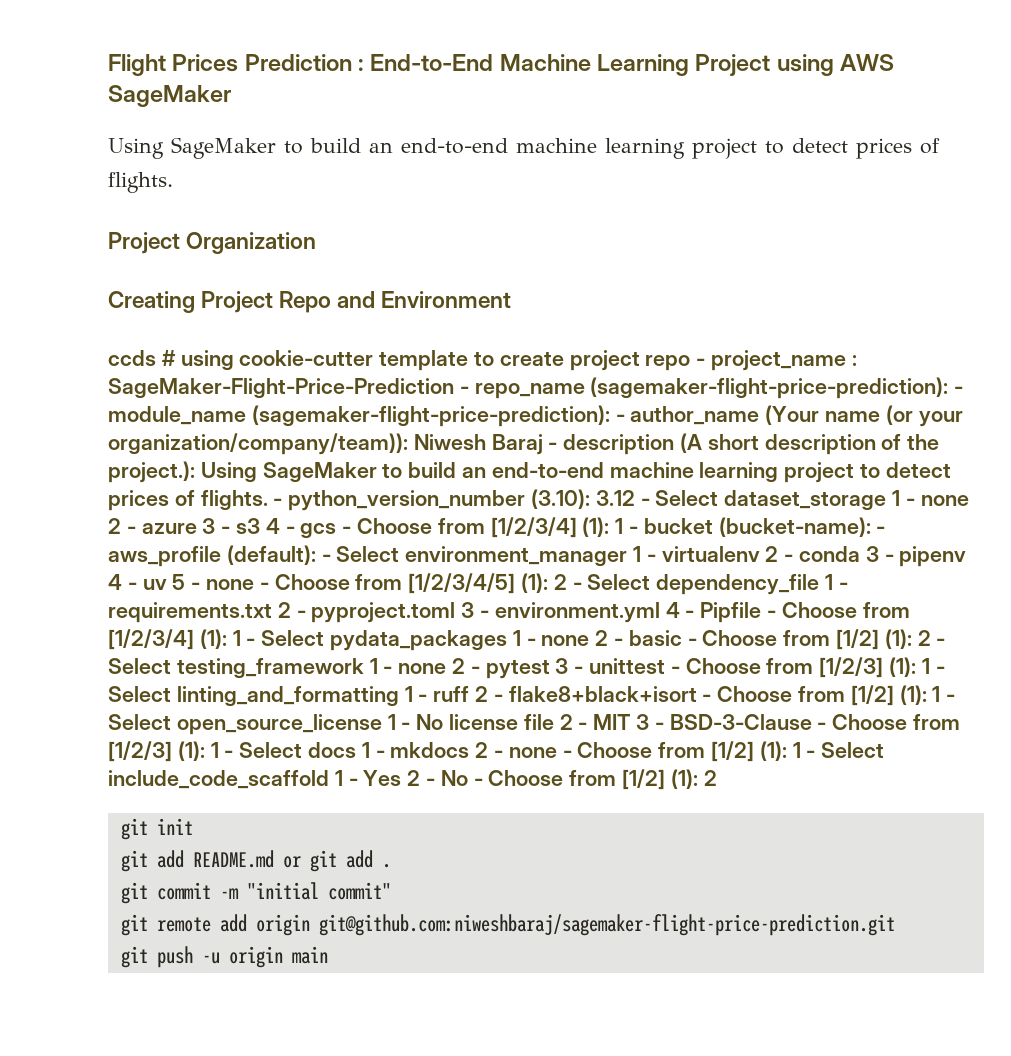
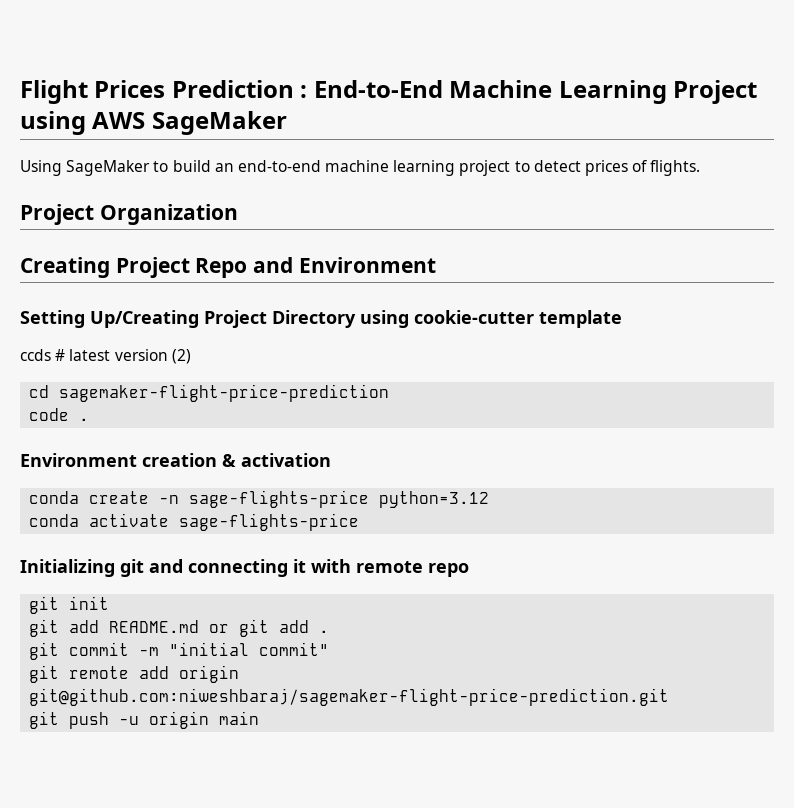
[108,350,176,366] ccds # -> [20,310,356,328] Setting Up/Creating Project Directory
[474,350,857,371] [108,377,964,399] [108,405,963,427] [108,433,940,455] [108,461,951,483] [108,489,969,511] [108,517,886,539] [108,545,967,567] [108,573,848,595] [108,602,910,623] [108,629,946,651] [108,657,945,679] [108,685,956,707] [108,714,961,735] [108,741,885,762] [108,769,717,790] to create project repo - project_name : SageMaker-Flight-Price-Prediction - repo_name (sagemaker-flight-price-prediction): - module_name (sagemaker-flight-price-prediction): - author_name (Your name (or your organization/company/team)): Niwesh Baraj - description (A short description of the project.): Using SageMaker to build an end-to-end machine learning project to detect prices of flights. - python_version_number (3.10): 3.12 - Select dataset_storage 1 - none 2 - azure 3 - s3 4 - gcs - Choose from [1/2/3/4] (1): 1 - bucket (bucket-name): - aws_profile (default): - Select environment_manager 1 - virtualenv 2 - conda 3 - pipenv 4 - uv 5 - none - Choose from [1/2/3/4/5] (1): 2 - Select dependency_file 1 - requirements.txt 2 - pyproject.toml 3 - environment.yml 4 - Pipfile - Choose from [1/2/3/4] (1): 1 - Select pydata_packages 1 - none 2 - basic - Choose from [1/2] (1): 2 - Select testing_framework 1 - none 2 - pytest 3 - unittest - Choose from [1/2/3] (1): 1 - Select linting_and_formatting 1 - ruff 2 - flake8+black+isort - Choose from [1/2] (1): 1 - Select open_source_license 1 - No license file 2 - MIT 3 - BSD-3-Clause - Choose from [1/2/3] (1): 1 - Select docs 1 - mkdocs 2 - none - Choose from [1/2] (1): 1 - Select include_code_scaffold 1 - Yes 2 - No - Choose from [1/2] (1): 2 -> [20,349,191,364] [29,384,390,402] [29,408,90,421] [20,453,331,467] [29,490,490,508] [29,513,360,531] [20,559,469,577] // ccds # latest version (2) // cd sagemaker-flight-price-prediction // code . // Environment creation & activation // conda create -n sage-flights-price python=3.12 // conda activate sage-flights-price // Initializing git and connecting it with remote repo

